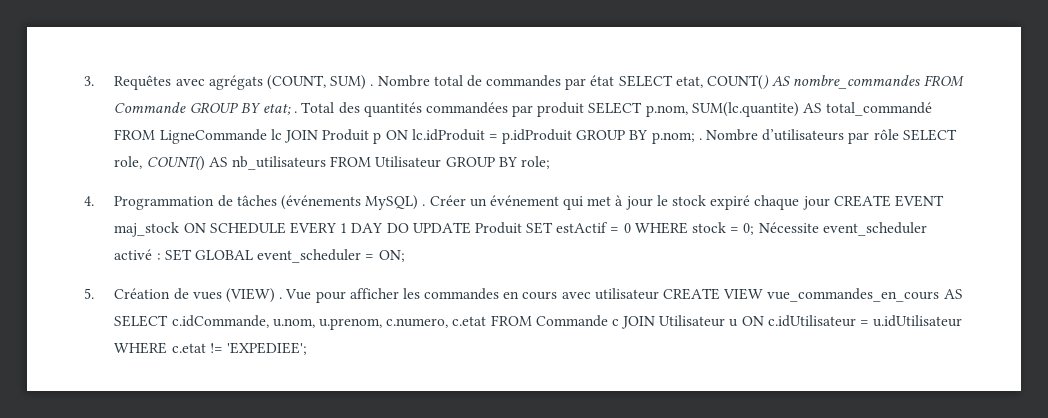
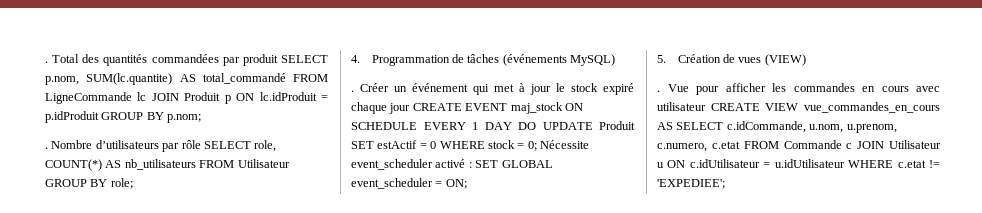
[84,75,964,90] [114,102,292,115] 3. Requêtes avec agrégats (COUNT, SUM) . Nombre total de commandes par état SELECT etat, COUNT() AS nombre_commandes FROM Commande GROUP BY etat; -> (45, 62) none
(695, 138) none -> (202, 118) //
[146,156,205,171] COUNT() -> [45,159,102,171] COUNT(*)
(419, 202) none -> (616, 60) //
(276, 295) none -> (806, 60) //

